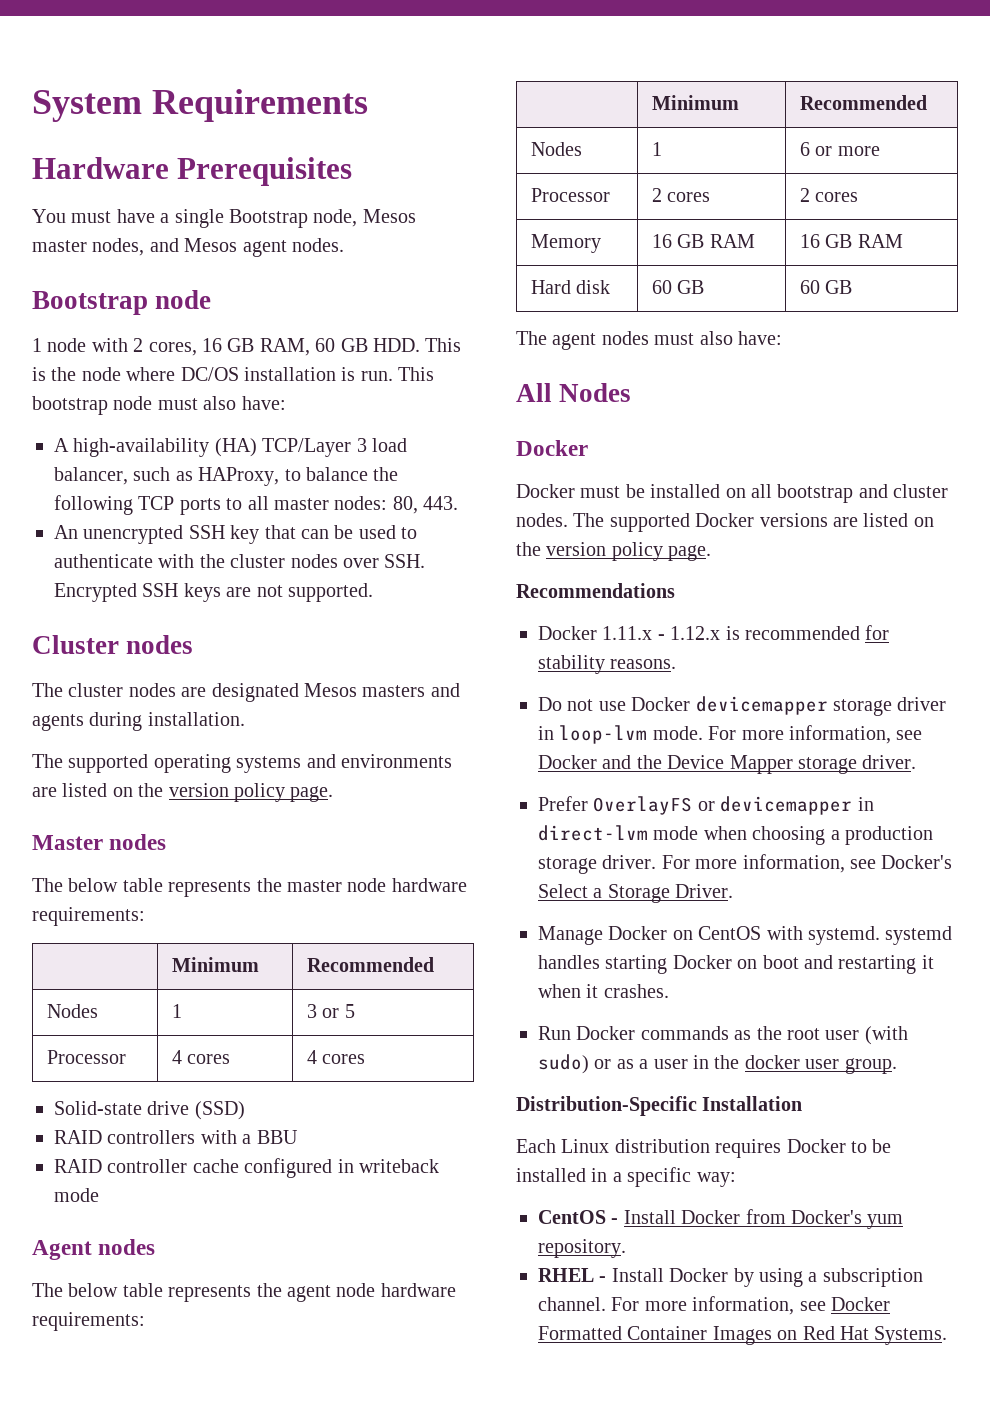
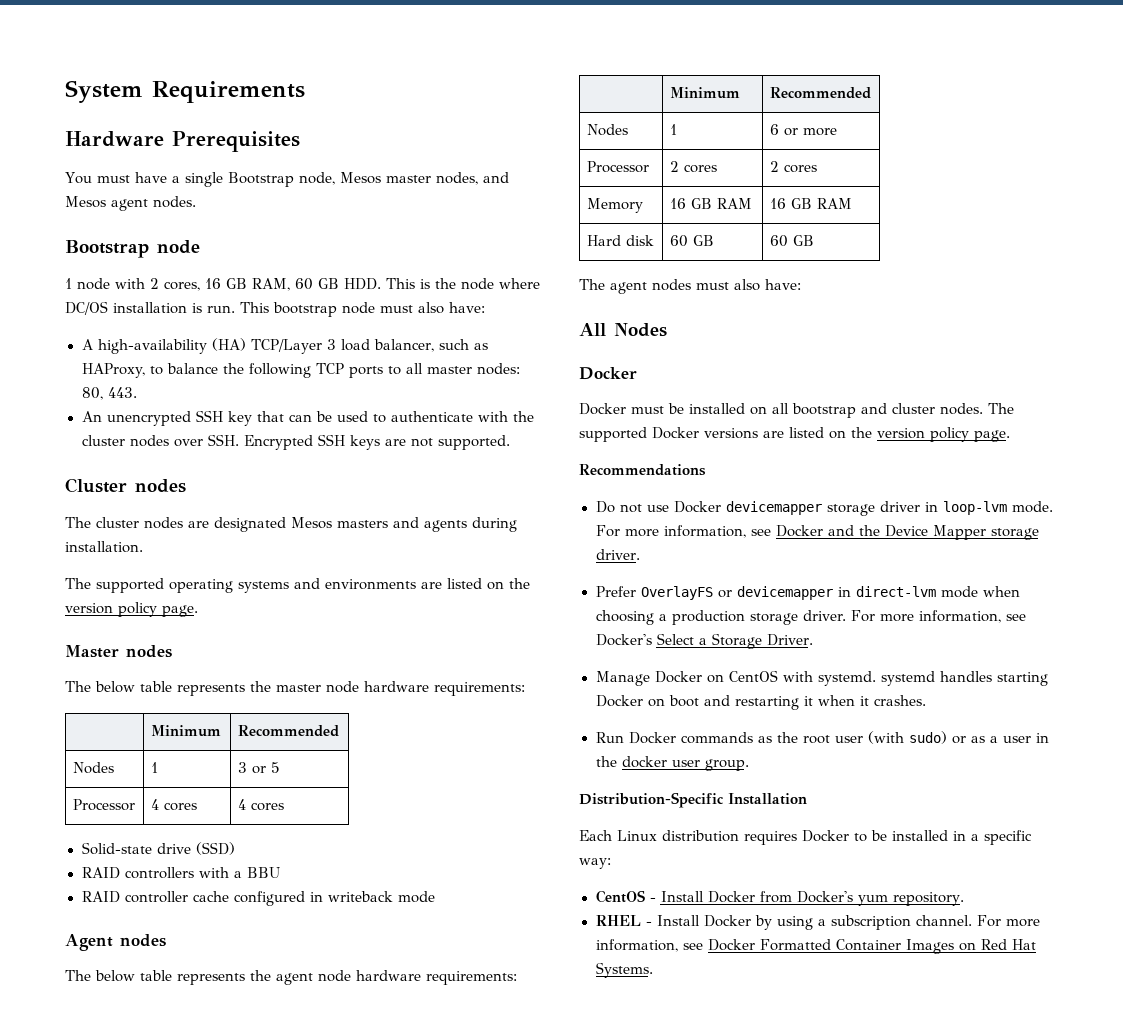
[538,625,890,640] [538,655,677,674] // Docker 1.11.x - 1.12.x is recommended for stability reasons. -> (706, 470) none

